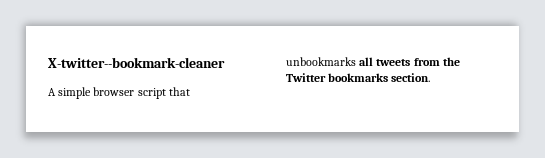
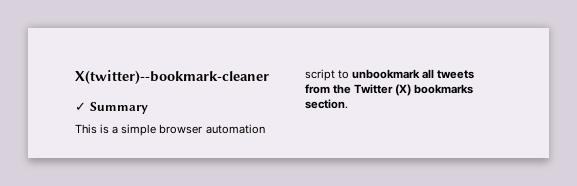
[48,57,225,68] [48,87,190,99] [286,57,356,66] X-twitter--bookmark-cleaner // A simple browser script that unbookmarks -> [75,70,269,84] [75,102,148,114] [75,124,265,136] [305,69,421,81] X(twitter)--bookmark-cleaner // ✓ Summary // This is a simple browser automation script to unbookmark
(326, 77) none -> [395,84,412,96] (X)

